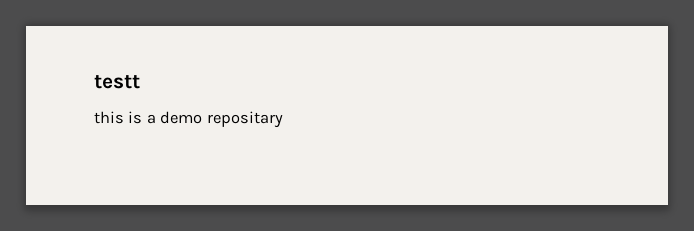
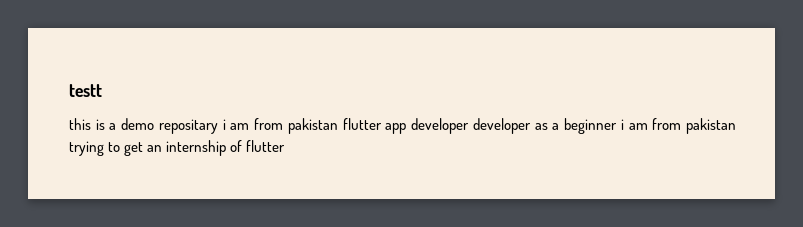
(283, 119) none -> [222,118,736,134] [69,140,286,156] i am from pakistan flutter app developer developer as a beginner i am from pakistan trying to get an internship of flutter

